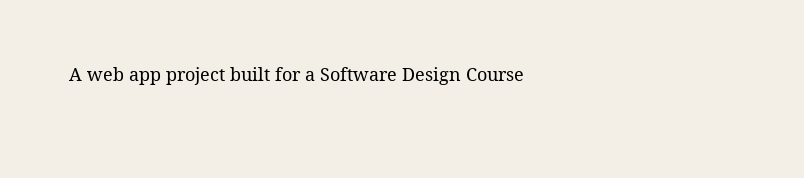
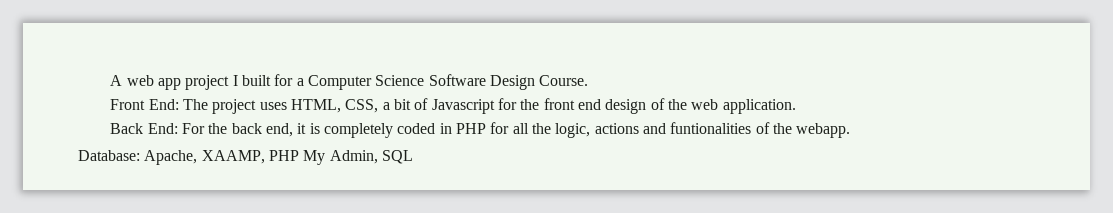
(225, 76) none -> [232,75,238,86] I
[320,67,524,85] Software Design Course -> [307,74,589,90] [110,98,796,114] [110,122,851,138] [78,150,413,165] Computer Science Software Design Course. // Front End: The project uses HTML, CSS, a bit of Javascript for the front end design of the web application. // Back End: For the back end, it is completely coded in PHP for all the logic, actions and funtionalities of the webapp. // Database: Apache, XAAMP, PHP My Admin, SQL

